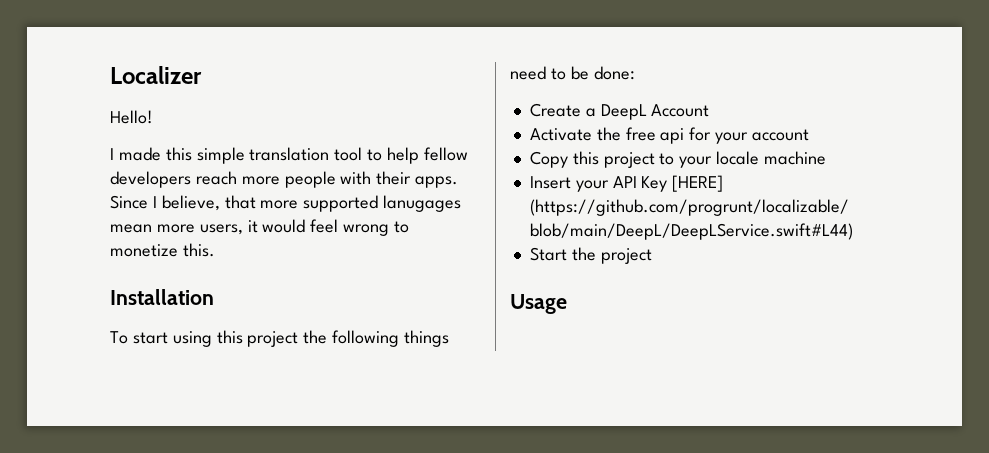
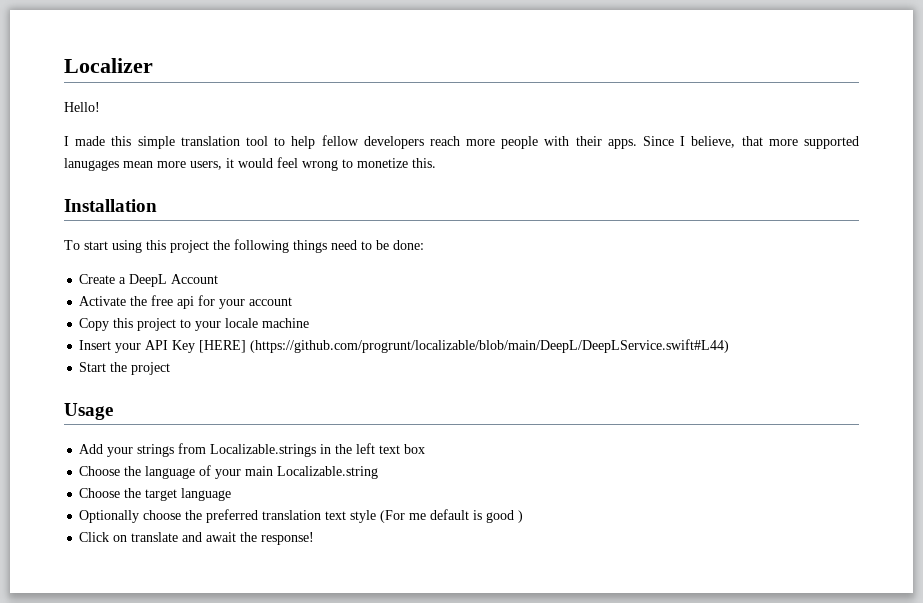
(567, 304) none -> [79,443,426,457] [79,465,379,479] [79,488,232,501] [79,509,524,523] [79,532,315,545] // Add your strings from Localizable.strings in the left text box // Choose the language of your main Localizable.string // Choose the target language // Optionally choose the preferred translation text style (For me default is good ) // Click on translate and await the response!

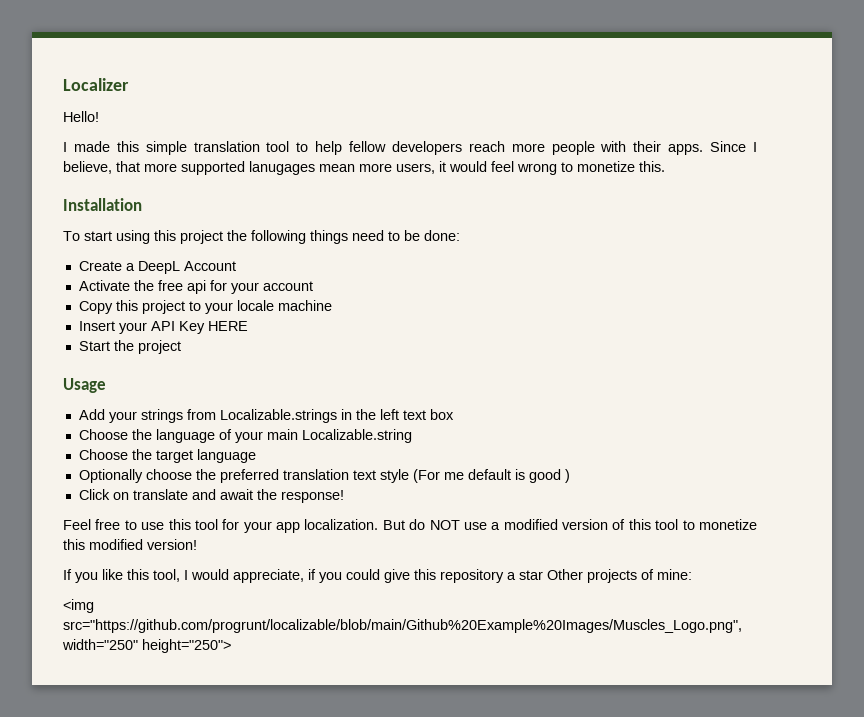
[199,339,730,353] [HERE] (https://github.com/progrunt/localizable/blob/main/DeepL/DeepLService.swift#L44) -> [207,321,248,331] HERE
(315, 538) none -> [63,519,758,533] [63,539,197,550] [63,569,692,583] [63,599,94,613] [63,619,742,633] [62,639,231,653] // Feel free to use this tool for your app localization. But do NOT use a modified version of this tool to monetize this modified version! // If you like this tool, I would appreciate, if you could give this repository a star Other projects of mine: // <img src="https://github.com/progrunt/localizable/blob/main/Github%20Example%20Images/Muscles_Logo.png", width="250" height="250">

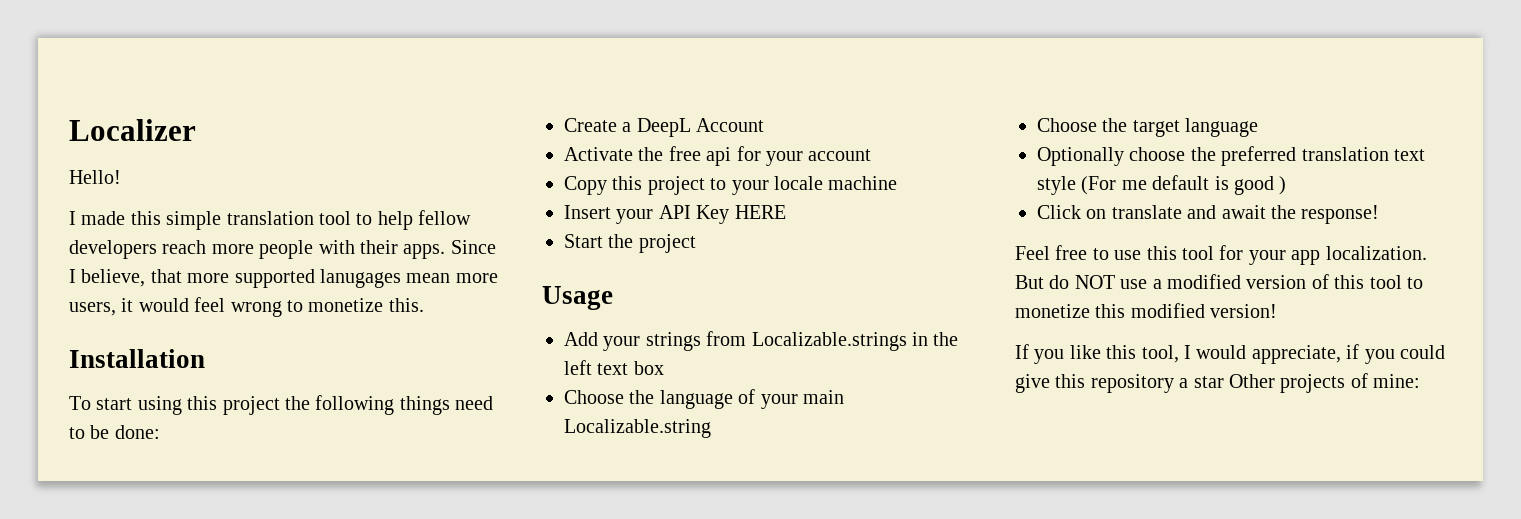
[63,599,94,613] [63,619,742,633] [62,639,231,653] // <img src="https://github.com/progrunt/localizable/blob/main/Github%20Example%20Images/Muscles_Logo.png", width="250" height="250"> -> (1421, 381) none

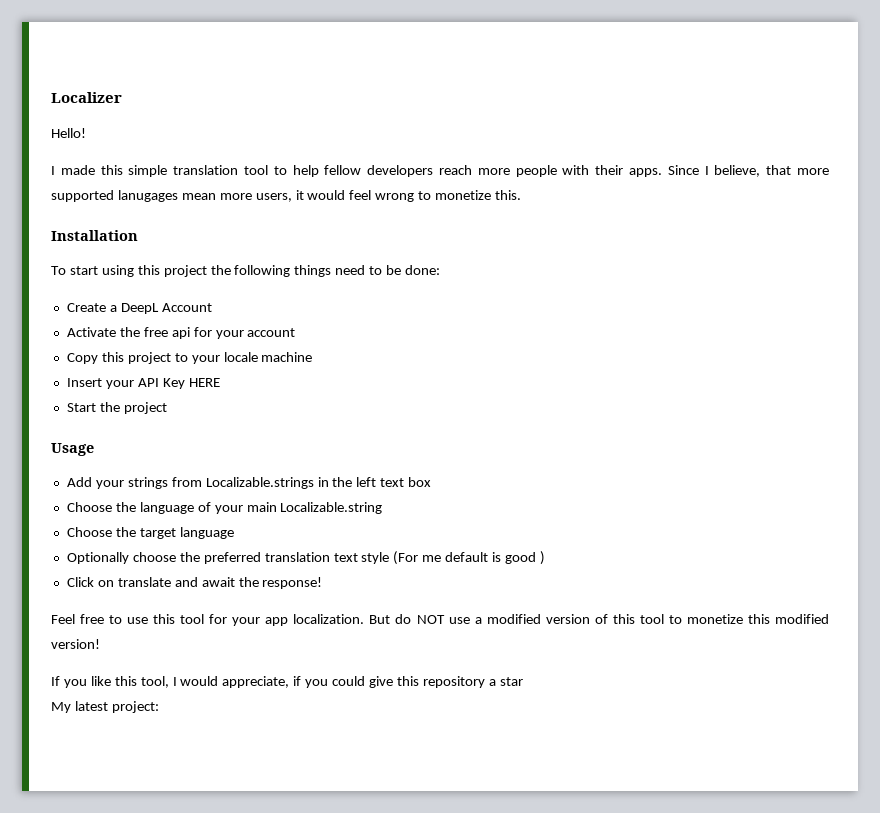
[1229,373,1421,393] Other projects of mine: -> [51,701,159,713] // My latest project:

